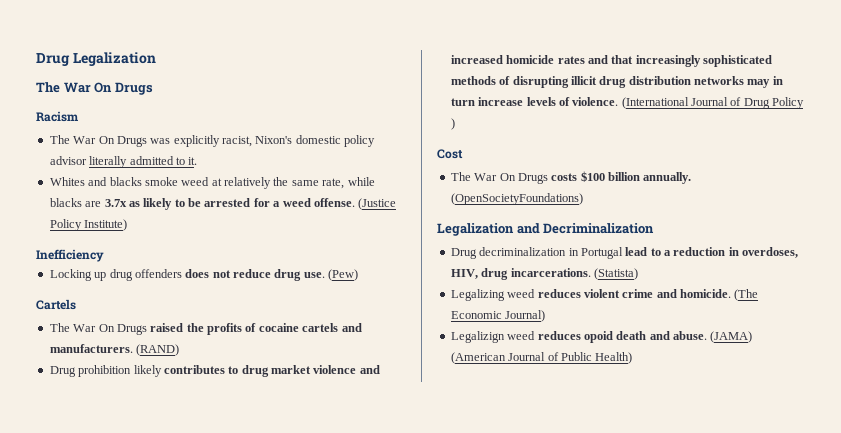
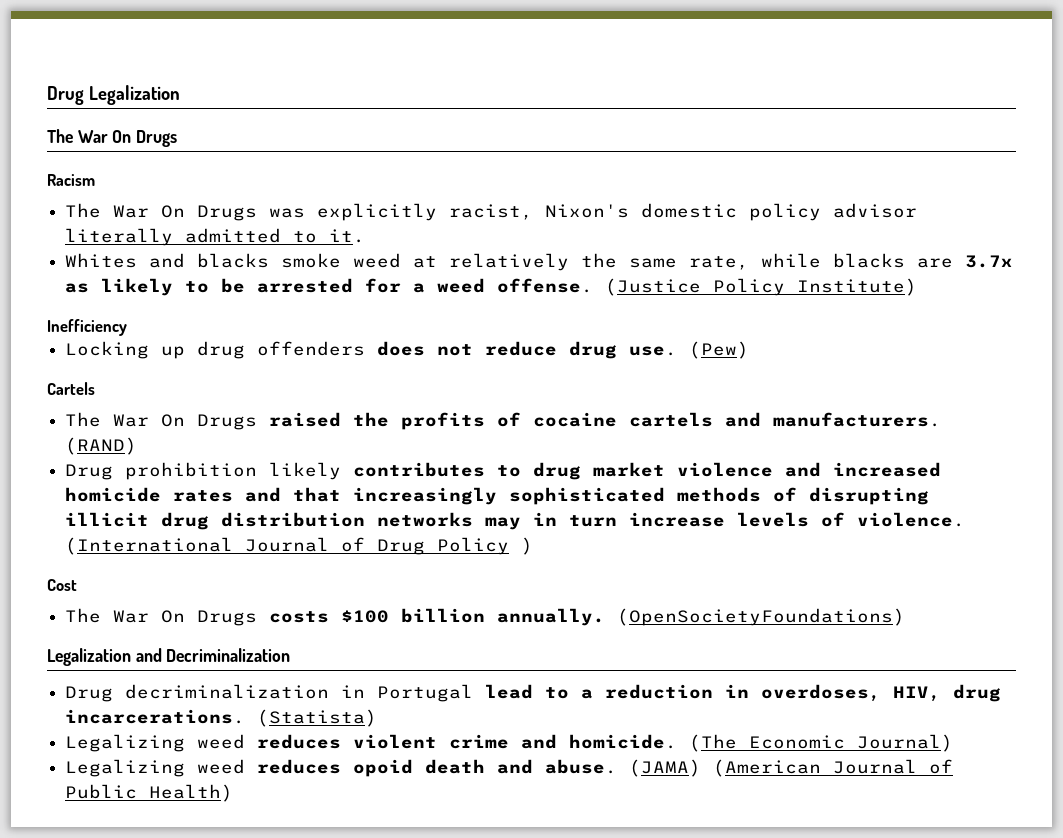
[450,331,505,343] Legalizign -> [65,759,186,777] Legalizing

